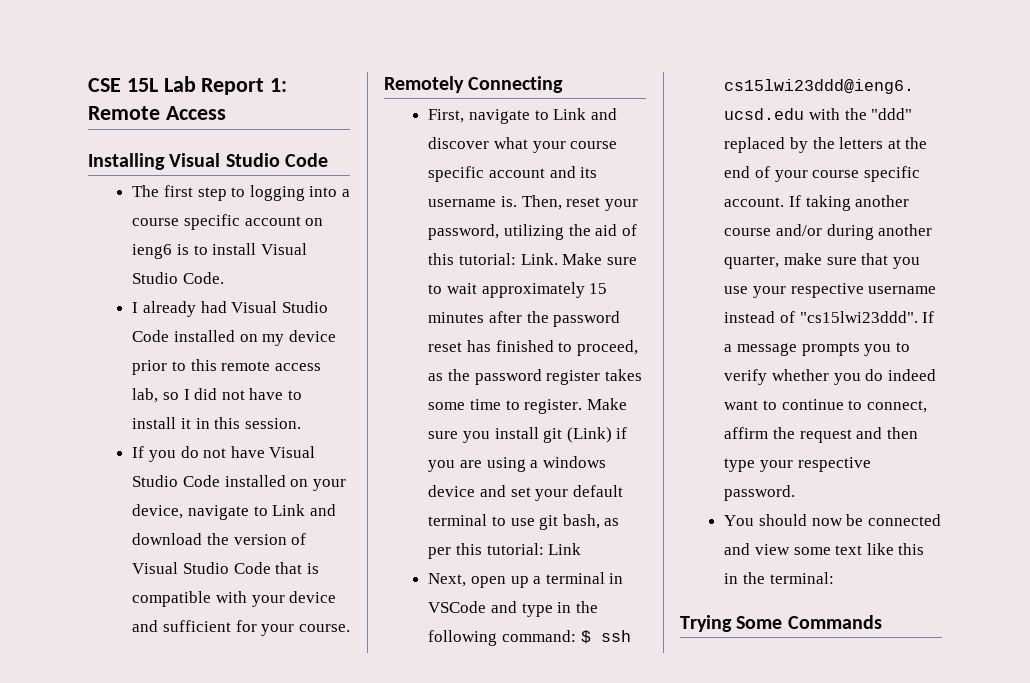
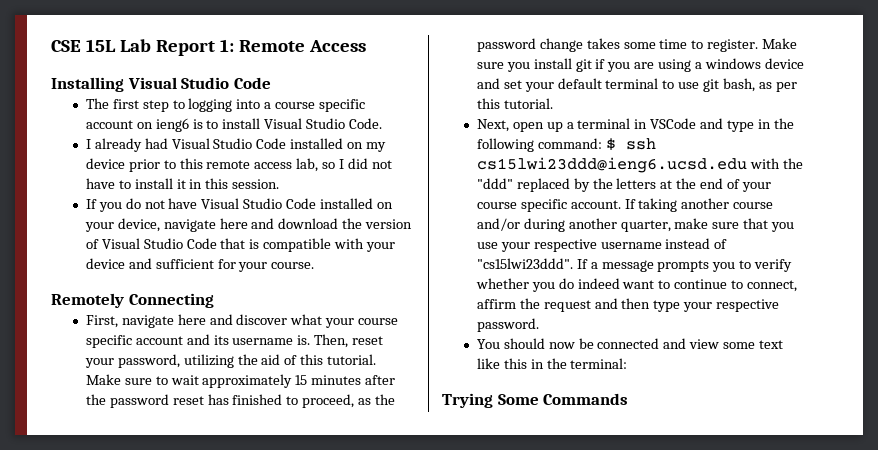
[253,504,306,516] to Link -> [219,218,248,229] here
[534,108,587,120] to Link -> [177,314,206,325] here
[458,253,558,265] tutorial: Link. -> [327,354,377,365] tutorial.
[546,370,601,385] register -> [539,38,583,52] change
[566,427,612,443] (Link) -> (592, 65) none
[486,543,582,555] tutorial: Link -> [503,98,553,109] tutorial.

